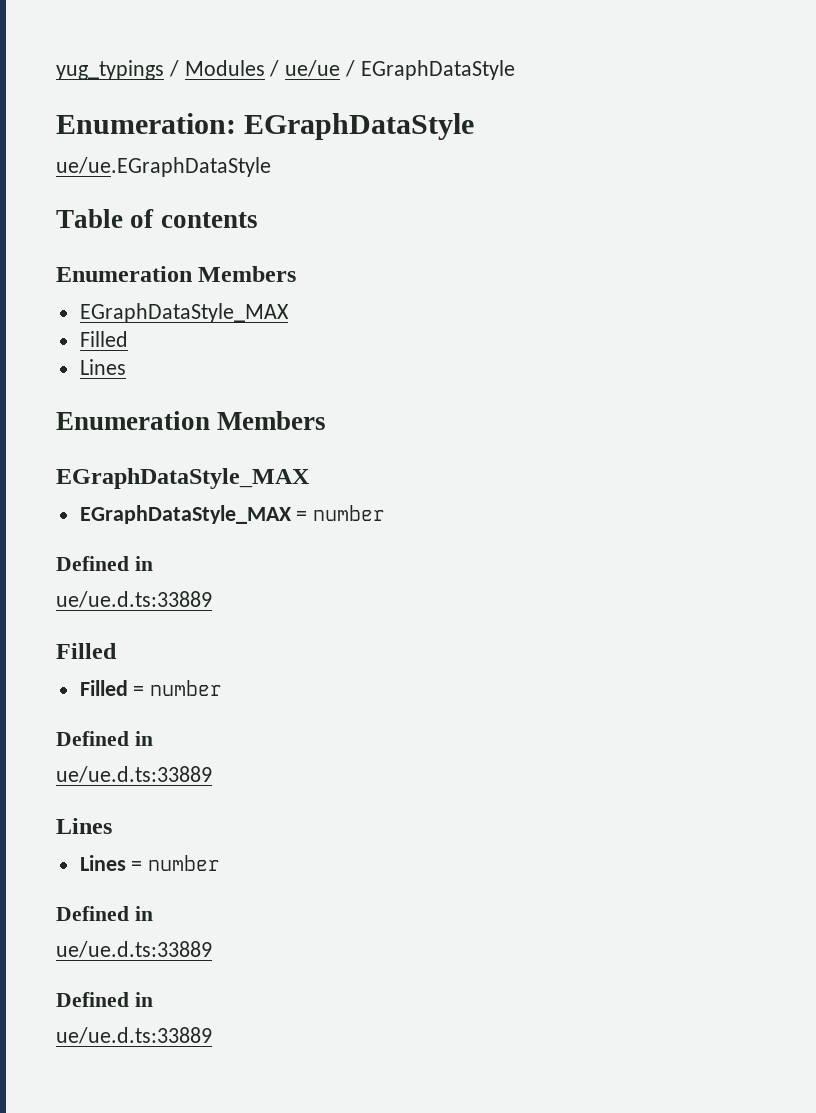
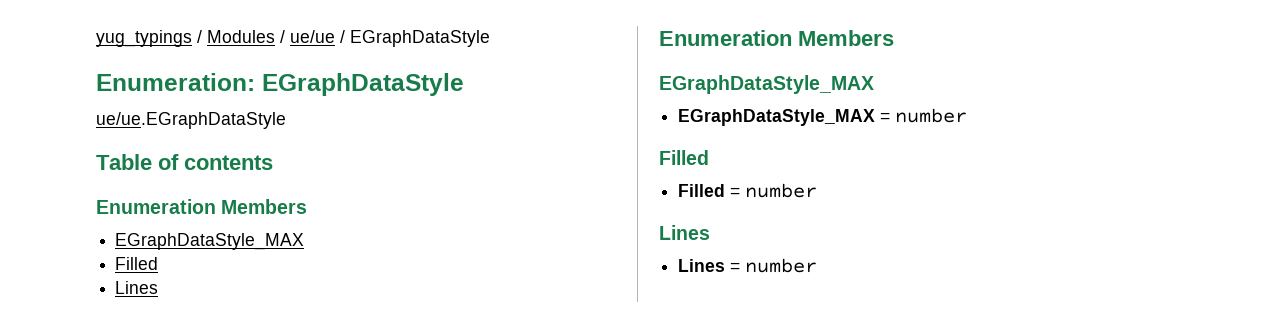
[56,556,153,571] [56,591,212,608] // Defined in // ue/ue.d.ts:33889 -> (968, 115) none
[56,731,153,746] [56,766,212,783] // Defined in // ue/ue.d.ts:33889 -> (818, 190) none
[56,906,153,921] [56,941,212,958] [56,992,153,1007] [56,1027,212,1044] // Defined in // ue/ue.d.ts:33889 // Defined in // ue/ue.d.ts:33889 -> (818, 265) none

